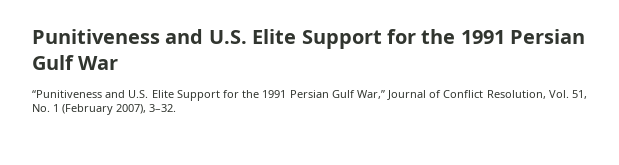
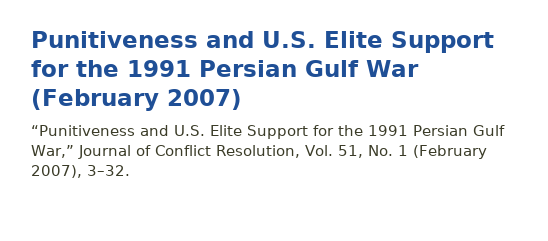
(119, 63) none -> [31,89,242,111] (February 2007)

